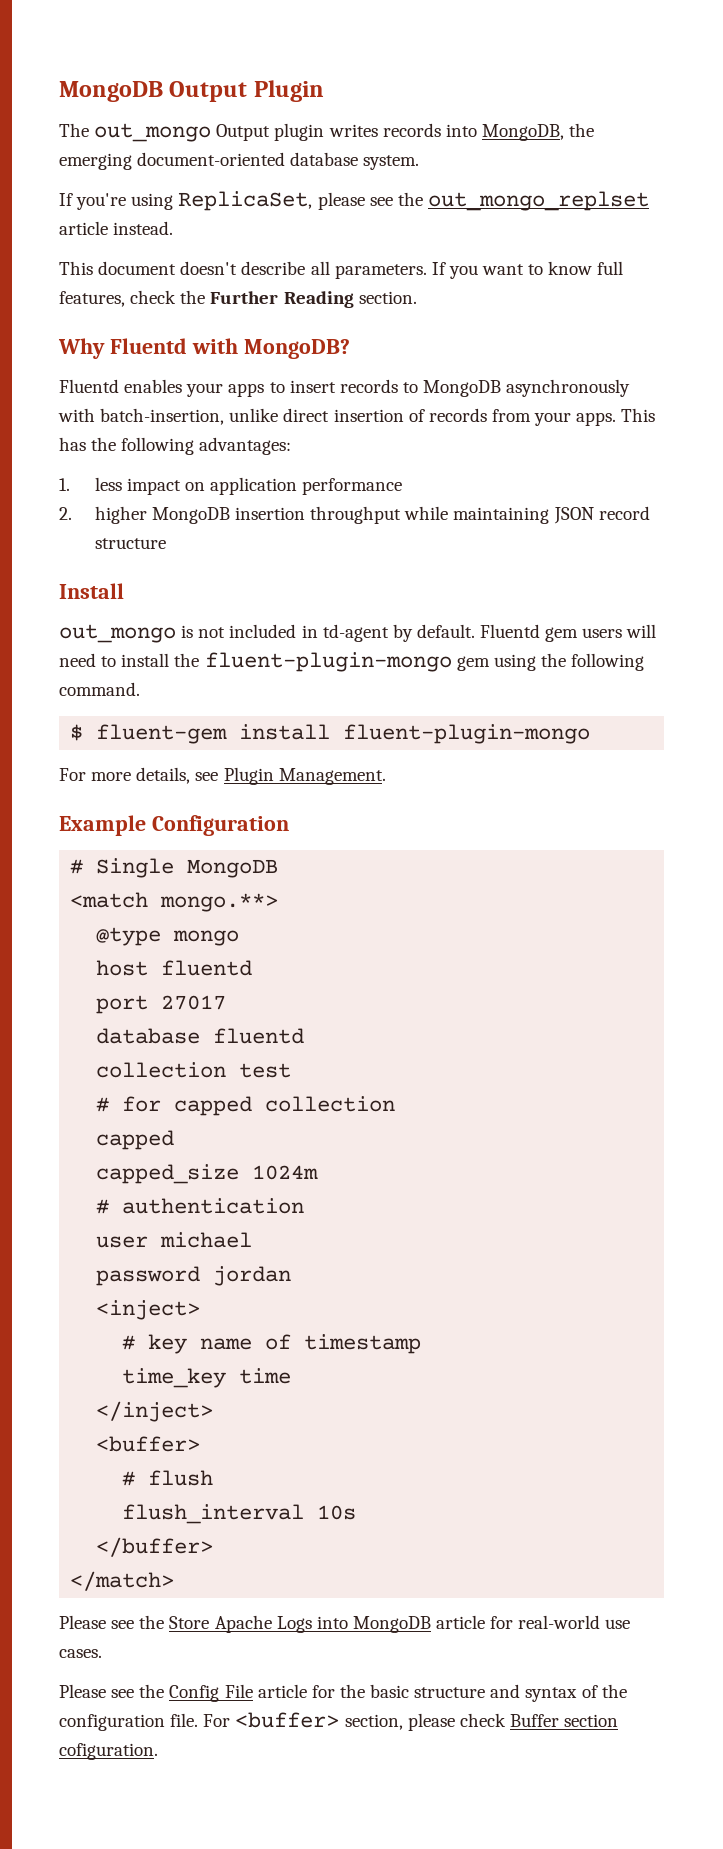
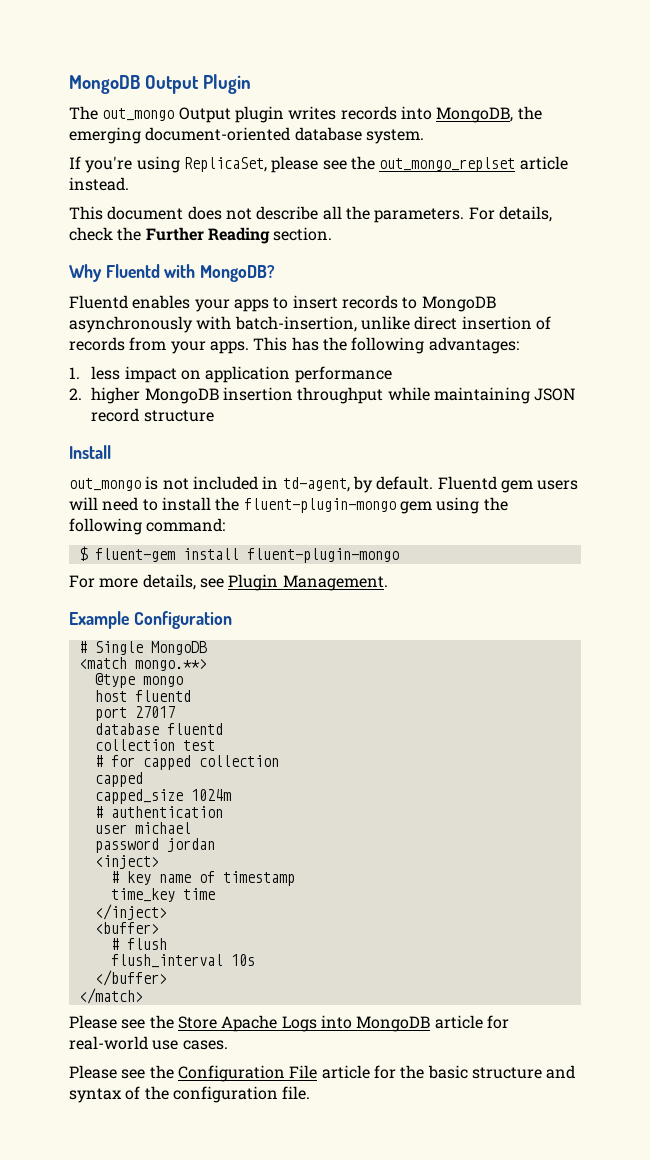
[180,261,624,279] [59,291,125,307] doesn't describe all parameters. If you want to know full features, -> [187,206,552,223] does not describe all the parameters. For details,
[322,624,389,642] td-agent -> [282,477,350,492] td-agent,
[59,682,140,696] command. -> [146,518,226,532] command:
[169,1685,220,1702] Config -> [177,1065,285,1082] Configuration
[203,1712,619,1731] [59,1743,158,1760] For <buffer> section, please check Buffer section cofiguration. -> (311, 1093) none

